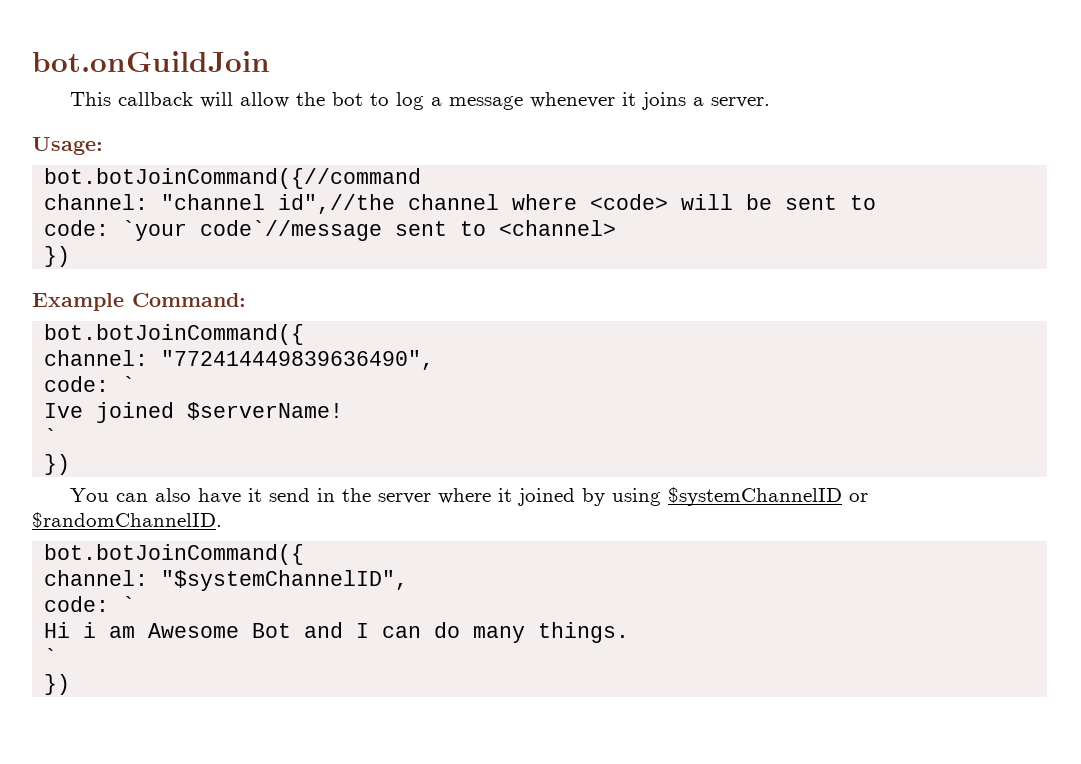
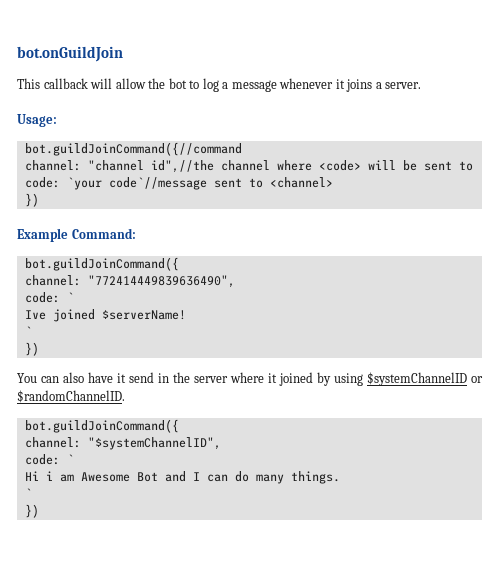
[44,168,422,189] bot.botJoinCommand({//command -> [24,142,242,156] bot.guildJoinCommand({//command
[44,324,305,345] bot.botJoinCommand({ -> [24,257,179,271] bot.guildJoinCommand({
[44,544,305,565] bot.botJoinCommand({ -> [24,419,179,433] bot.guildJoinCommand({

